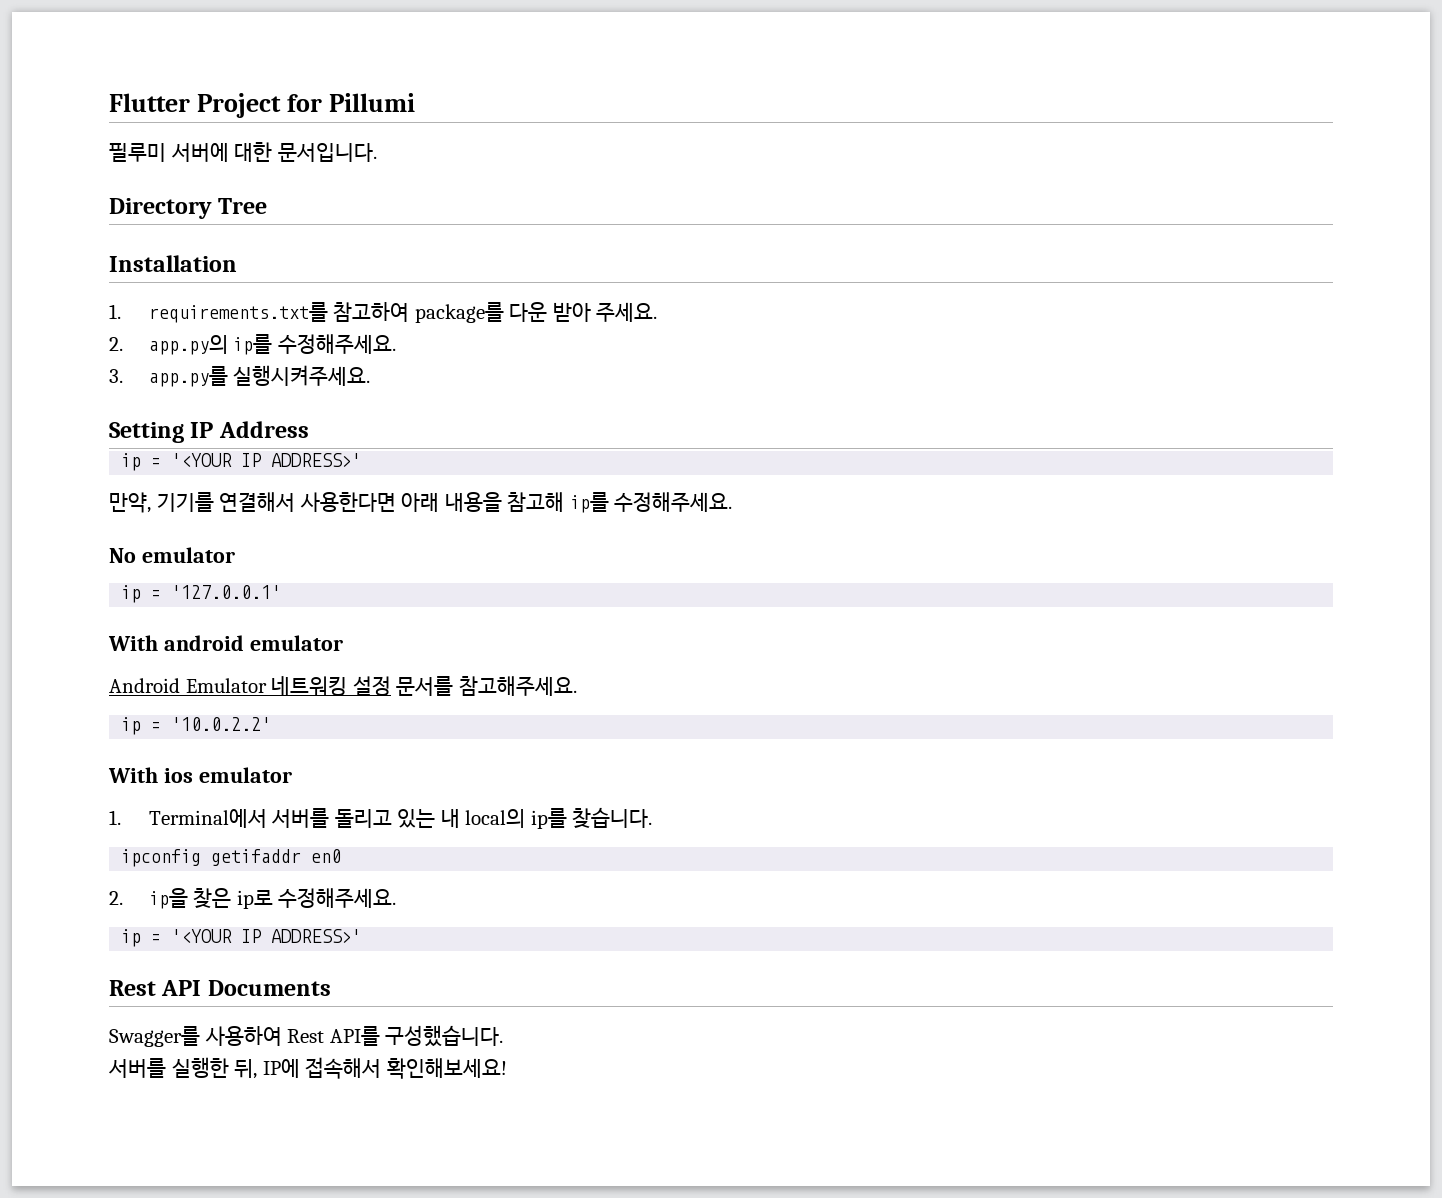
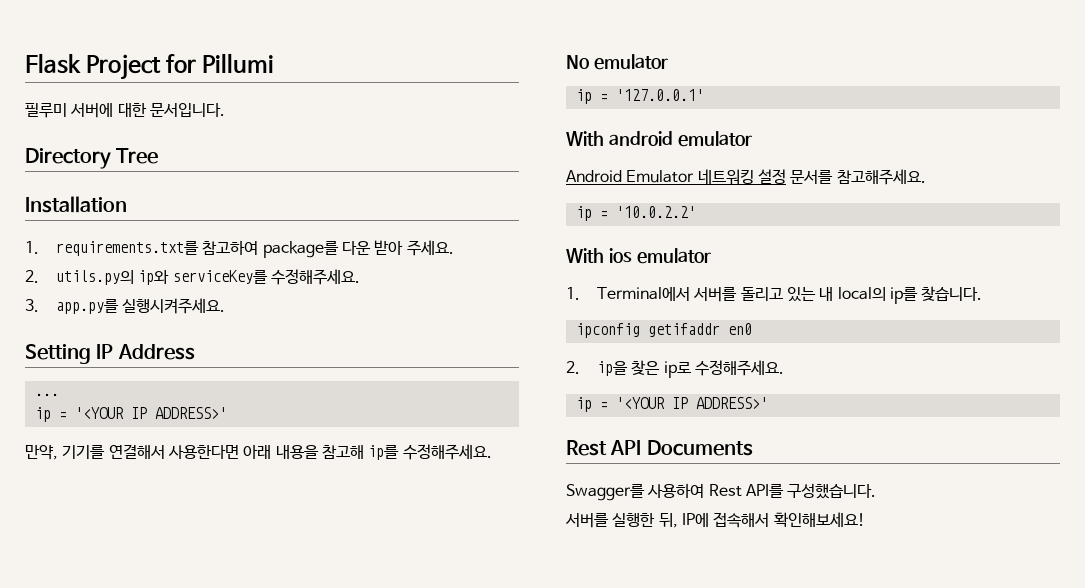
[109,93,190,112] Flutter -> [25,53,81,74] Flask
[148,334,273,355] app.py의 ip를 -> [55,270,268,285] utils.py의 ip와 serviceKey를
(309, 429) none -> [34,393,59,396] // ...

